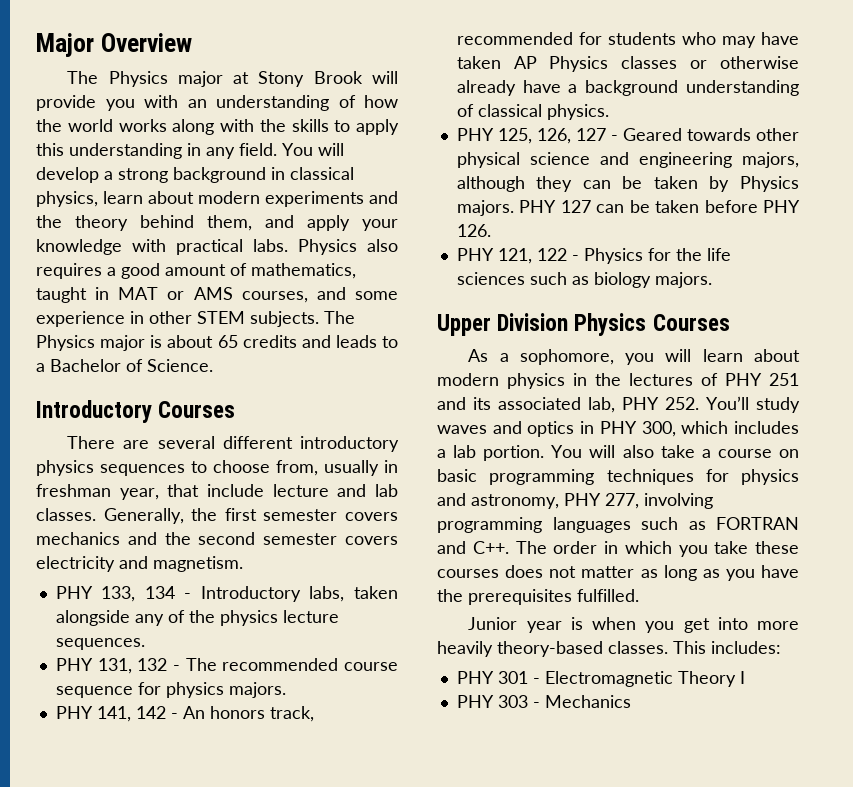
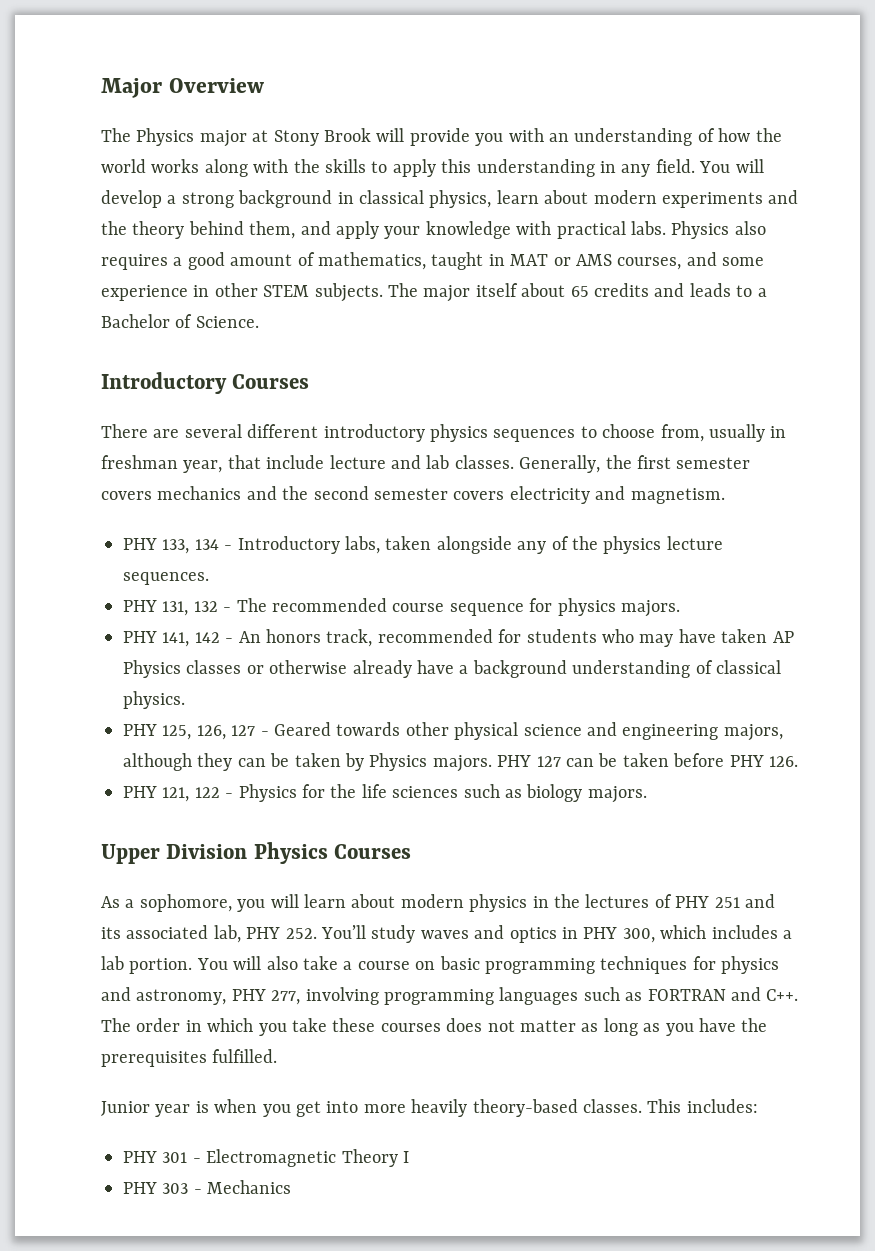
[36,335,163,351] Physics major is -> [423,283,518,302] major itself

